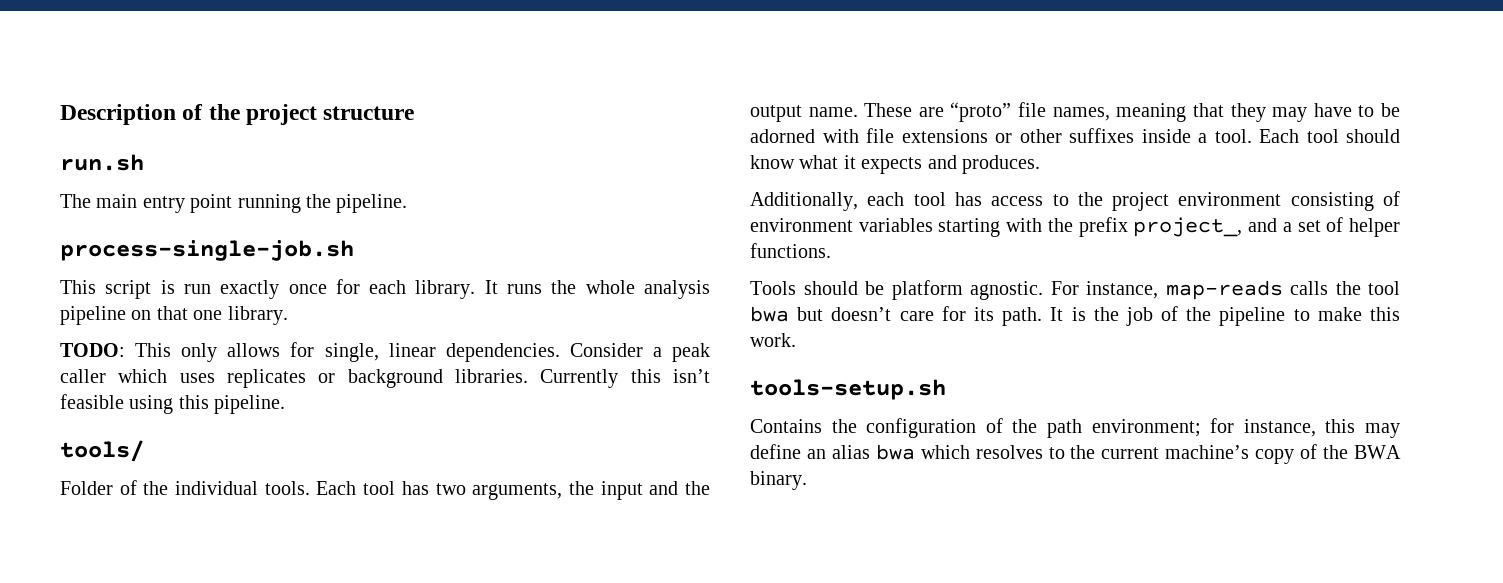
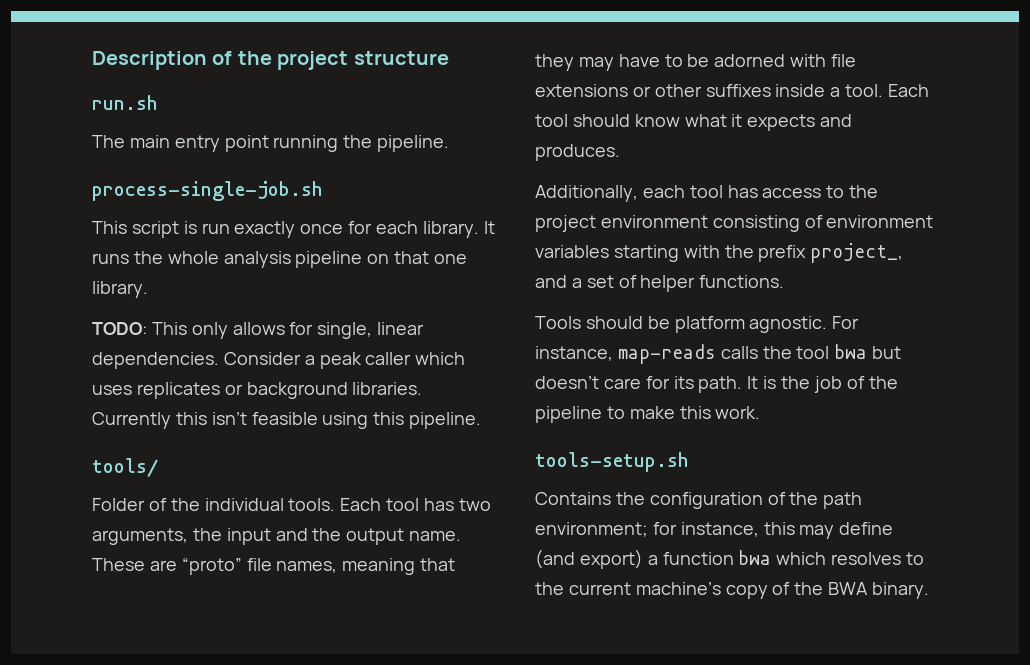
[806,445,870,459] an alias -> [535,549,734,569] (and export) a function

